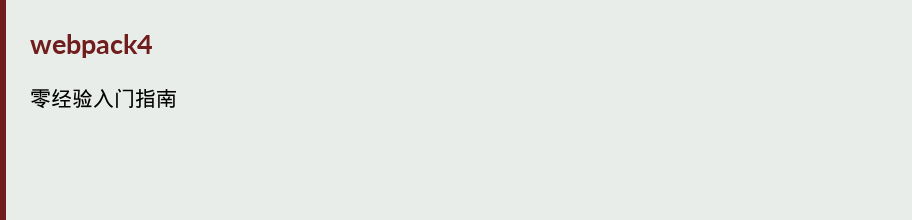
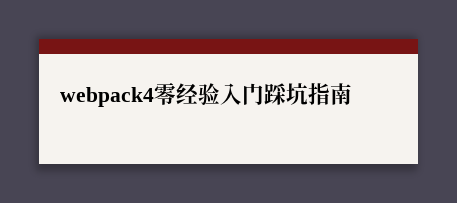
(153, 46) // -> (154, 97) none
(135, 98) none -> [264,83,308,105] 踩坑

